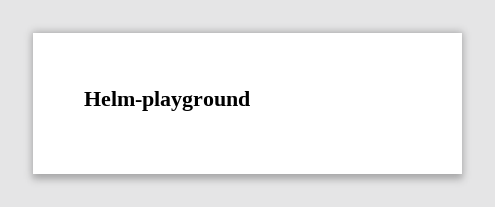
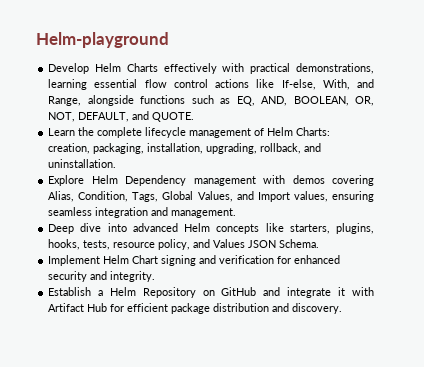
(250, 101) none -> [48,63,374,74] [48,79,375,90] [48,95,375,106] [48,111,195,122] [48,127,331,138] [48,143,322,154] [48,159,117,168] [48,175,374,186] [48,191,375,202] [48,207,237,218] [48,223,375,234] [48,239,320,250] [48,255,341,266] [48,271,156,282] [48,287,374,298] [48,303,343,314] // Develop Helm Charts effectively with practical demonstrations, learning essential flow control actions like If-else, With, and Range, alongside functions such as EQ, AND, BOOLEAN, OR, NOT, DEFAULT, and QUOTE. // Learn the complete lifecycle management of Helm Charts: creation, packaging, installation, upgrading, rollback, and uninstallation. // Explore Helm Dependency management with demos covering Alias, Condition, Tags, Global Values, and Import values, ensuring seamless integration and management. // Deep dive into advanced Helm concepts like starters, plugins, hooks, tests, resource policy, and Values JSON Schema. // Implement Helm Chart signing and verification for enhanced security and integrity. // Establish a Helm Repository on GitHub and integrate it with Artifact Hub for efficient package distribution and discovery.

